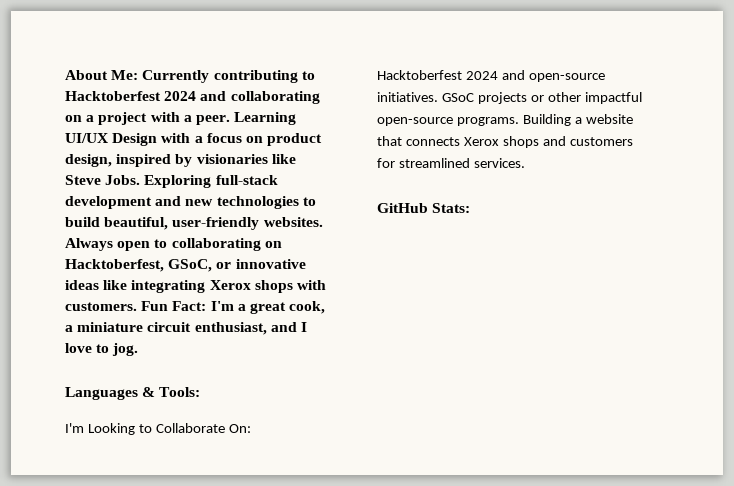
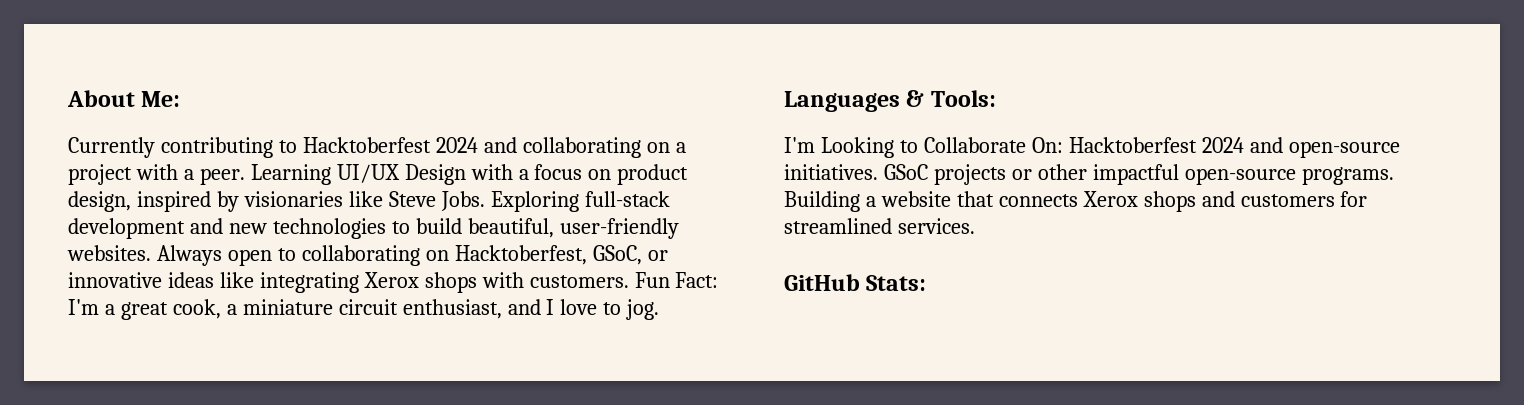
(139, 75) none -> (181, 99) //

